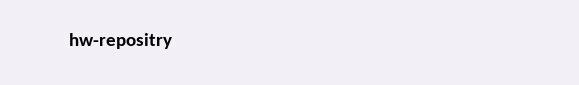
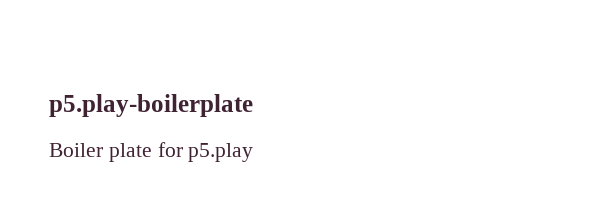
[69,33,172,49] hw-repositry -> [49,94,253,117] [49,142,254,162] p5.play-boilerplate // Boiler plate for p5.play

